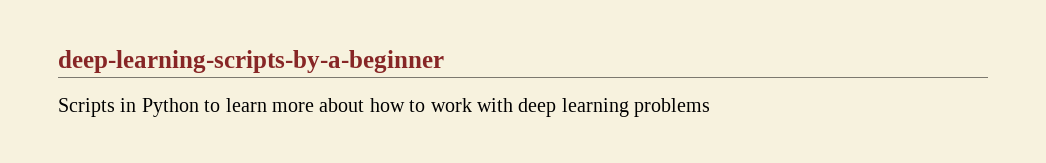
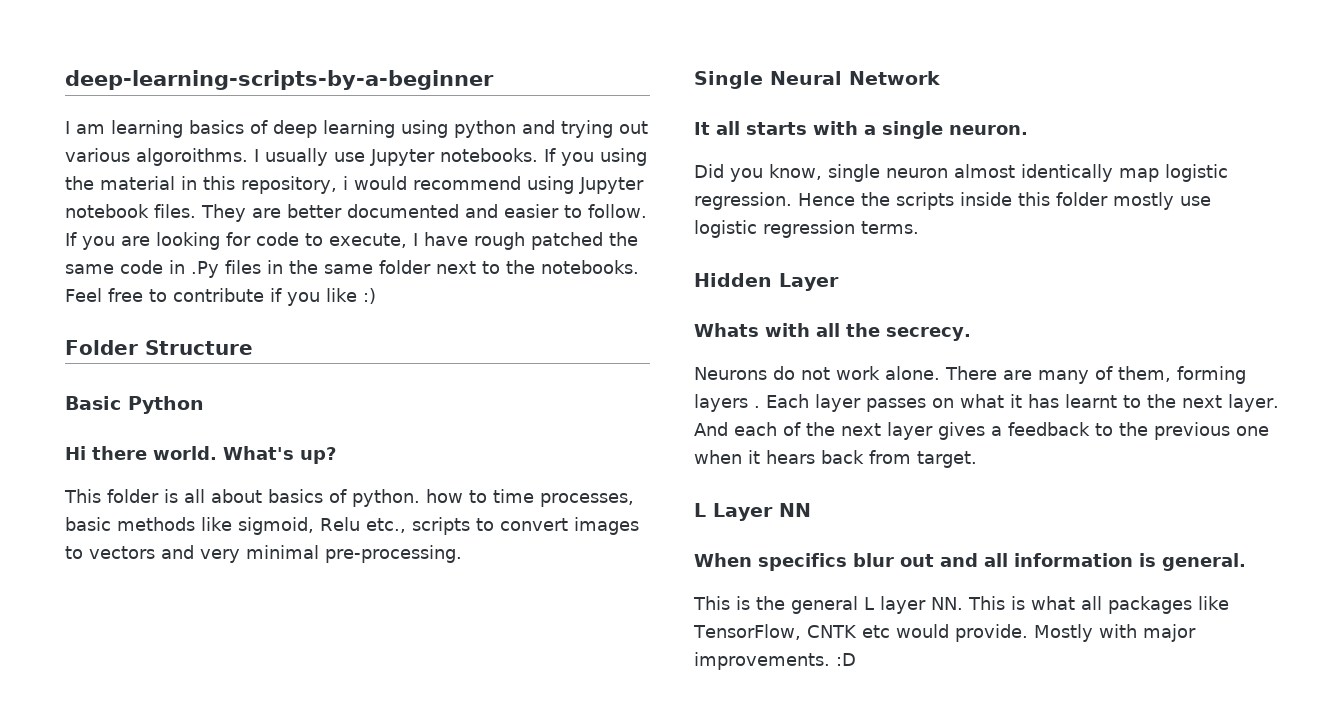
[58,98,711,117] Scripts in Python to learn more about how to work with deep learning problems -> [65,120,648,138] [65,148,647,166] [65,176,644,194] [65,204,647,222] [65,232,638,250] [65,260,639,278] [65,288,376,306] [65,340,253,355] [65,396,204,414] [65,446,336,464] [64,489,634,507] [65,517,639,535] [65,545,462,563] [694,71,940,89] [694,121,1028,139] [694,164,1228,182] [694,192,1211,210] [694,220,919,238] [694,273,839,291] [694,323,971,341] [694,366,1246,384] [694,394,1279,412] [694,422,1269,440] [694,450,977,468] [694,503,811,521] [694,553,1246,571] [693,596,1229,614] [693,624,1196,642] [694,652,856,670] I am learning basics of deep learning using python and trying out various algoroithms. I usually use Jupyter notebooks. If you using the material in this repository, i would recommend using Jupyter notebook files. They are better documented and easier to follow. If you are looking for code to execute, I have rough patched the same code in .Py files in the same folder next to the notebooks. Feel free to contribute if you like :) // Folder Structure // Basic Python // Hi there world. What's up? // This folder is all about basics of python. how to time processes, basic methods like sigmoid, Relu etc., scripts to convert images to vectors and very minimal pre-processing. // Single Neural Network // It all starts with a single neuron. // Did you know, single neuron almost identically map logistic regression. Hence the scripts inside this folder mostly use logistic regression terms. // Hidden Layer // Whats with all the secrecy. // Neurons do not work alone. There are many of them, forming layers . Each layer passes on what it has learnt to the next layer. And each of the next layer gives a feedback to the previous one when it hears back from target. // L Layer NN // When specifics blur out and all information is general. // This is the general L layer NN. This is what all packages like TensorFlow, CNTK etc would provide. Mostly with major improvements. :D

